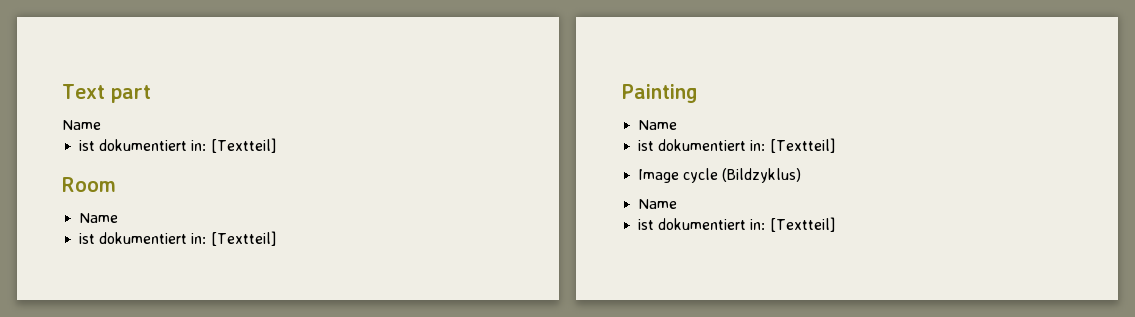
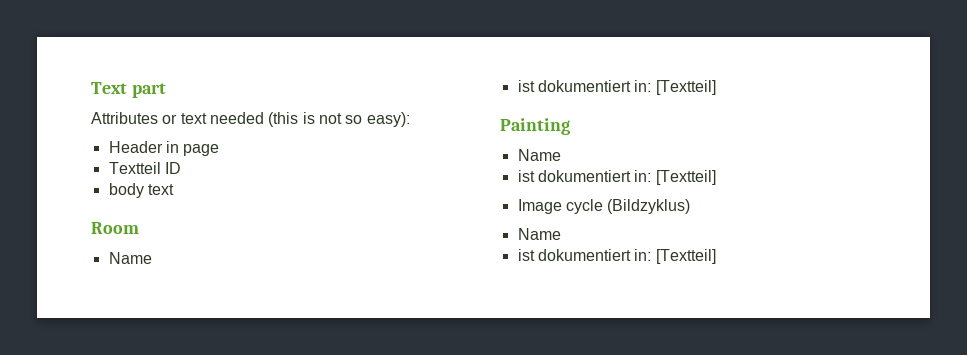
[62,120,101,130] [79,138,276,153] Name // ist dokumentiert in: [Textteil] -> [91,112,410,127] [108,141,220,156] [108,162,181,174] [108,183,174,198] Attributes or text needed (this is not so easy): // Header in page // Textteil ID // body text

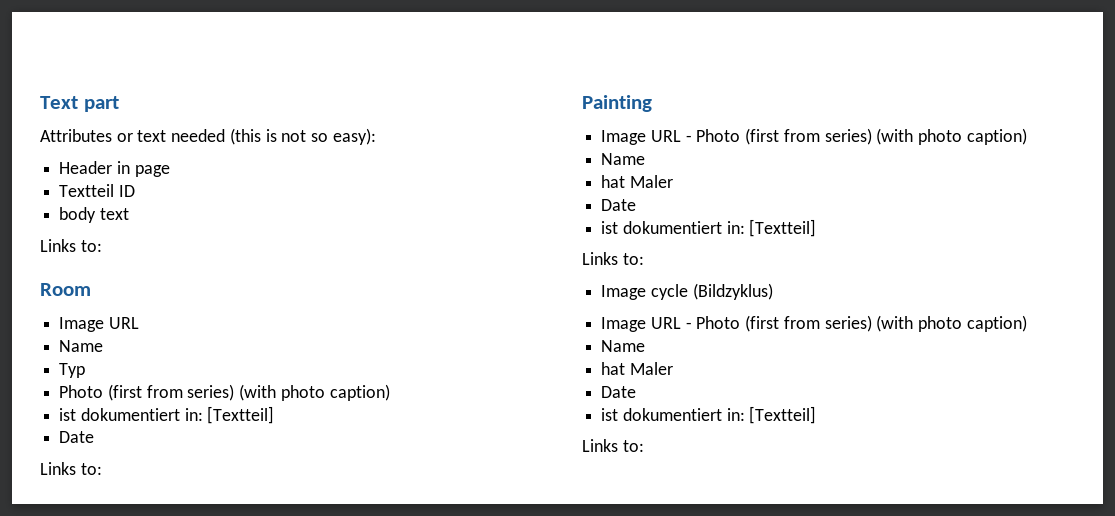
(174, 189) none -> [40,239,102,252] // Links to:
[108,252,152,264] [517,80,716,95] [500,118,570,135] [517,149,561,161] [517,170,716,185] // Name // ist dokumentiert in: [Textteil] // Painting // Name // ist dokumentiert in: [Textteil] -> [59,317,139,332] [59,340,104,352] [59,363,86,378] [59,384,390,401] [59,406,275,424] [59,431,95,443] [40,462,102,475] [582,95,652,112] [601,128,1027,145] [601,153,646,165] [601,175,673,188] [601,199,637,211] [601,219,817,237] [582,252,644,265] // Image URL // Name // Typ // Photo (first from series) (with photo caption) // ist dokumentiert in: [Textteil] // Date // Links to: // Painting // Image URL - Photo (first from series) (with photo caption) // Name // hat Maler // Date // ist dokumentiert in: [Textteil] // Links to:
[517,228,561,240] [517,249,716,264] Name // ist dokumentiert in: [Textteil] -> [601,315,1027,332] [601,340,646,352] [601,362,673,375] [601,386,637,398] [601,406,817,424] [582,439,644,452] Image URL - Photo (first from series) (with photo caption) // Name // hat Maler // Date // ist dokumentiert in: [Textteil] // Links to:

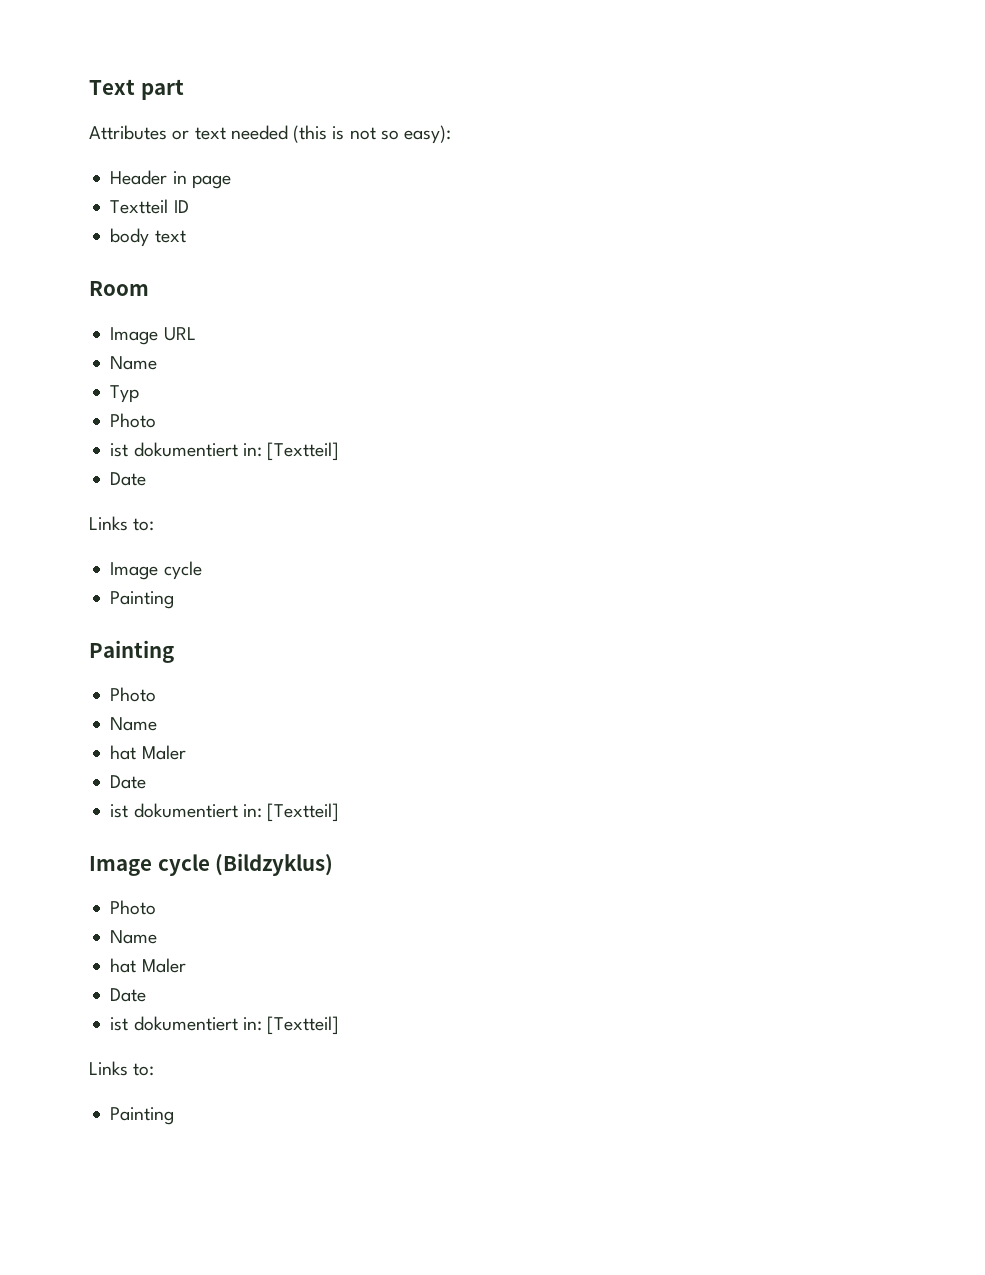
[40,239,102,252] // Links to: -> (186, 236) none
[107,384,390,401] (first from series) (with photo caption) -> (157, 420) none
[582,95,652,112] [601,128,1027,145] // Painting // Image URL - Photo (first from series) (with photo caption) -> [110,561,202,580] [110,591,175,609] [89,640,174,663] [110,687,157,702] [110,717,158,731] [110,745,186,760] [110,775,147,789] [110,803,340,822] [89,853,334,876] [110,900,157,915] // Image cycle // Painting // Painting // Photo // Name // hat Maler // Date // ist dokumentiert in: [Textteil] // Image cycle (Bildzyklus) // Photo
[601,283,773,300] [601,315,1027,332] [601,340,646,352] [601,362,673,375] [601,386,637,398] [601,406,817,424] [582,439,644,452] Image cycle (Bildzyklus) // Image URL - Photo (first from series) (with photo caption) // Name // hat Maler // Date // ist dokumentiert in: [Textteil] // Links to: -> [110,1107,175,1125] Painting

